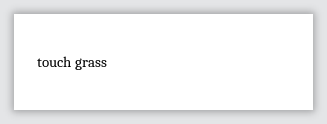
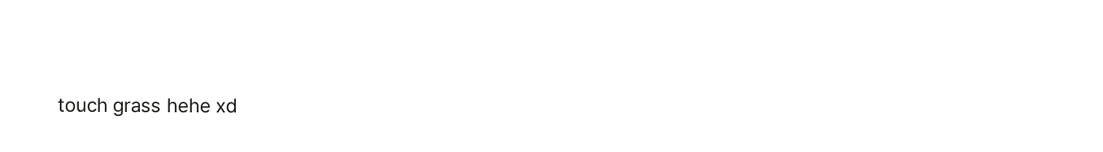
(107, 64) none -> [165,98,238,114] hehe xd

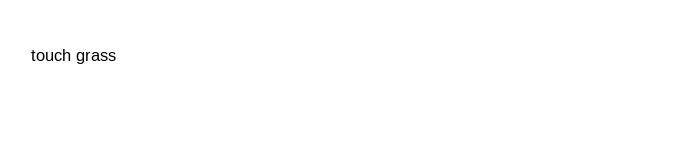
[165,98,238,114] hehe xd -> (116, 57) none

